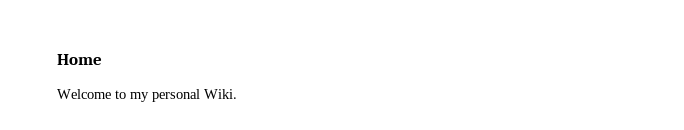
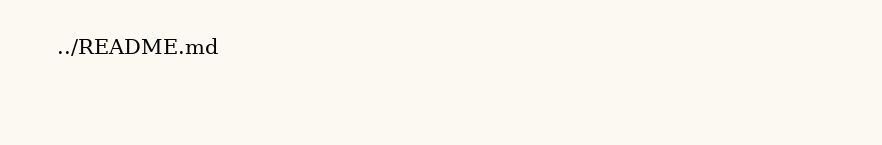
[57,54,102,65] [57,89,237,102] Home // Welcome to my personal Wiki. -> [57,38,218,56] ../README.md

